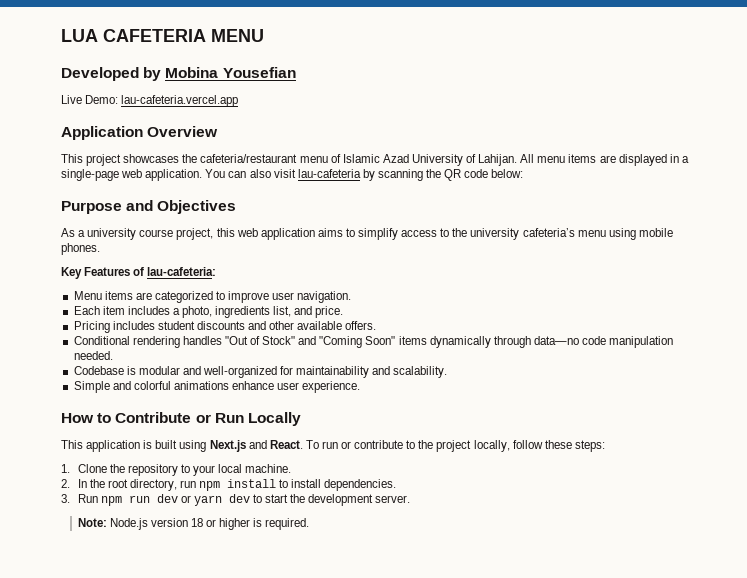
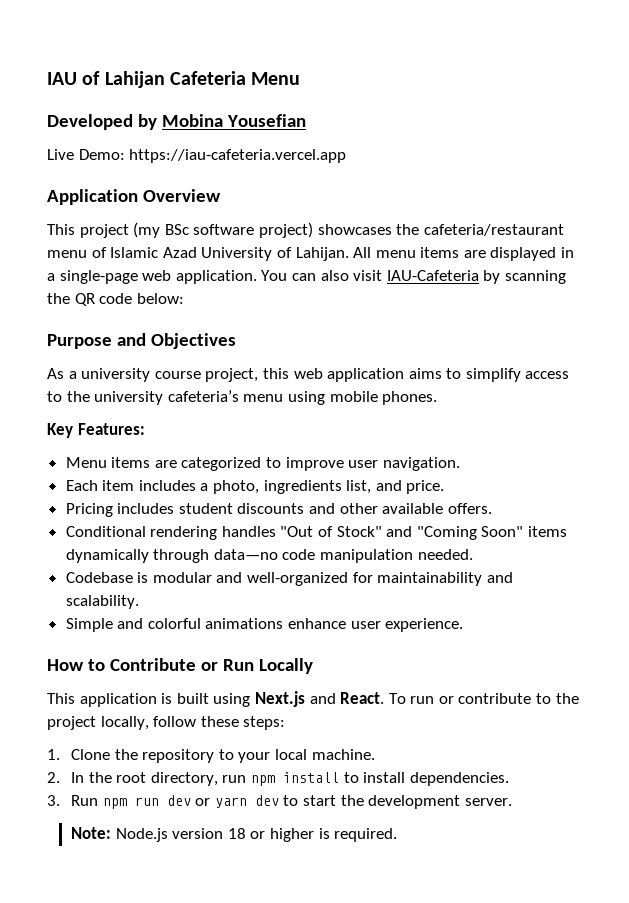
[61,29,264,42] LUA CAFETERIA MENU -> [47,71,301,88] IAU of Lahijan Cafeteria Menu
[121,95,239,107] lau-cafeteria.vercel.app -> [129,149,347,163] https://iau-cafeteria.vercel.app
(122, 160) none -> [133,222,313,238] (my BSc software project)
[297,169,361,178] lau-cafeteria -> [386,270,479,281] IAU-Cafeteria
[84,267,217,276] Features of lau-cafeteria: -> [77,423,145,435] Features:

